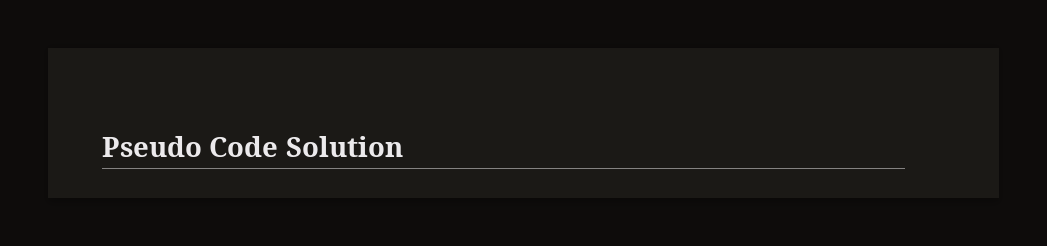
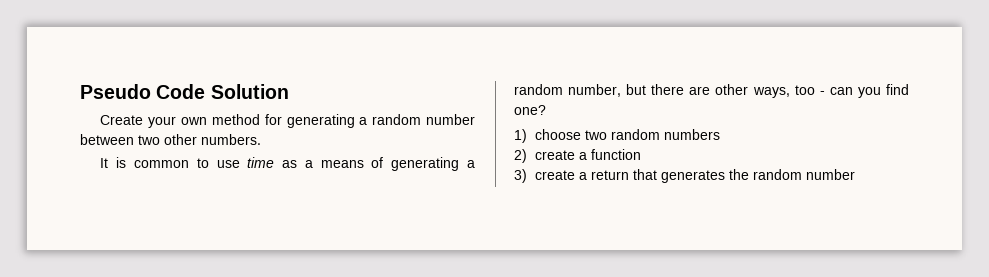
(403, 146) none -> [100,114,476,128] [80,134,261,145] [100,157,476,171] [514,84,909,98] [514,105,546,115] [514,129,721,143] [514,149,642,163] [514,169,856,183] // Create your own method for generating a random number between two other numbers. // It is common to use time as a means of generating a random number, but there are other ways, too - can you find one? // 1) choose two random numbers // 2) create a function // 3) create a return that generates the random number

